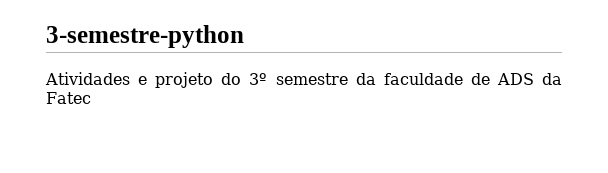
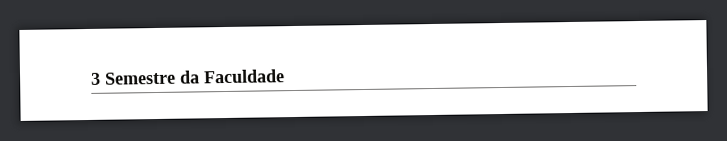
[46,25,244,48] [45,72,563,88] [46,92,91,104] 3-semestre-python // Atividades e projeto do 3º semestre da faculdade de ADS da Fatec -> [91,69,285,85] 3 Semestre da Faculdade

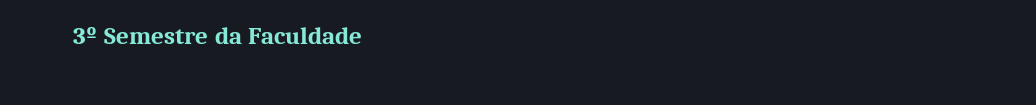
[91,72,101,85] 3 -> [73,26,97,44] 3º

